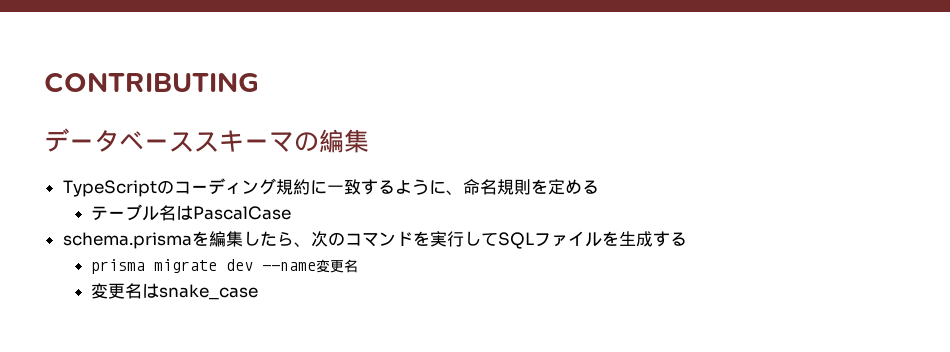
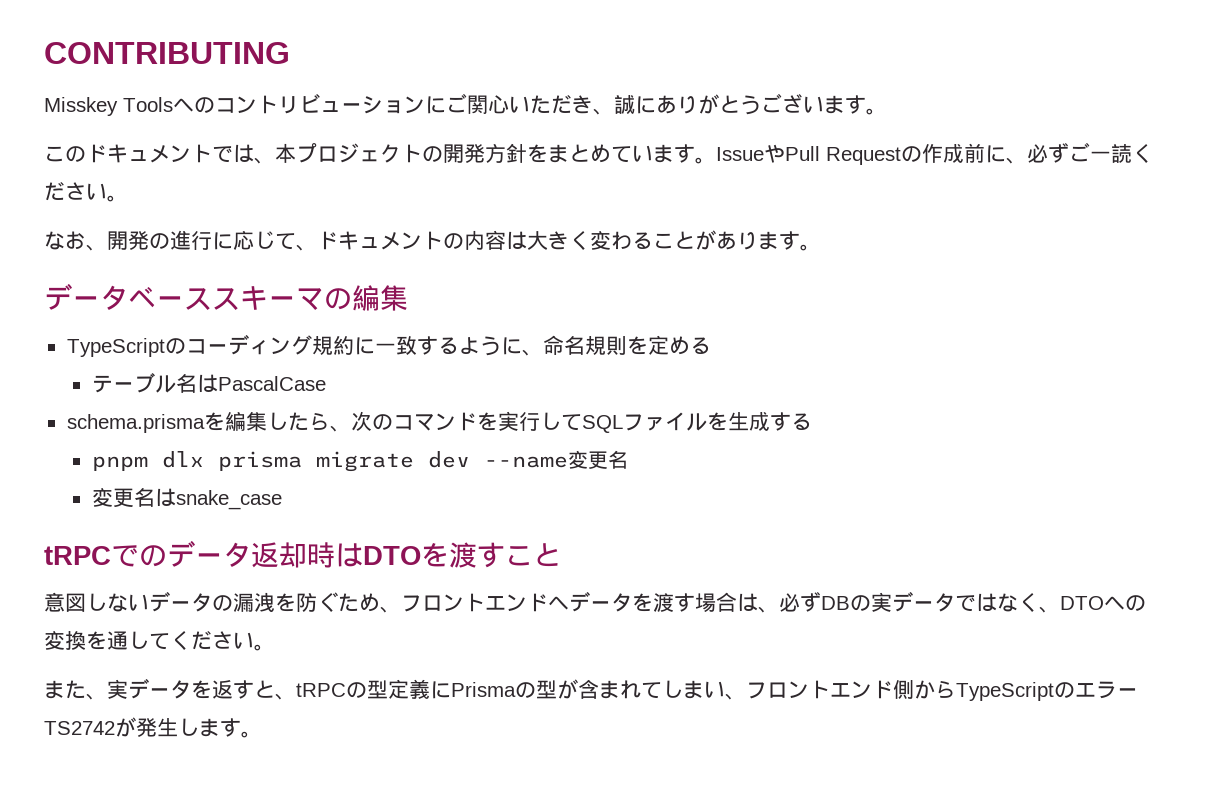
(259, 82) none -> [44,93,887,116] [44,142,1153,165] [44,182,128,202] [44,230,821,251] // Misskey Toolsへのコントリビューションにご関心いただき、誠にありがとうございます。 // このドキュメントでは、本プロジェクトの開発方針をまとめています。IssueやPull Requestの作成前に、必ずご一読ください。 // なお、開発の進行に応じて、ドキュメントの内容は大きく変わることがあります。
(687, 239) none -> [91,451,204,471] pnpm dlx
(259, 292) none -> [44,540,561,568] [44,591,1146,613] [44,631,275,651] [44,678,1138,701] [44,717,262,738] // tRPCでのデータ返却時はDTOを渡すこと // 意図しないデータの漏洩を防ぐため、フロントエンドへデータを渡す場合は、必ずDBの実データではなく、DTOへの変換を通してください。 // また、実データを返すと、tRPCの型定義にPrismaの型が含まれてしまい、フロントエンド側からTypeScriptのエラーTS2742が発生します。

